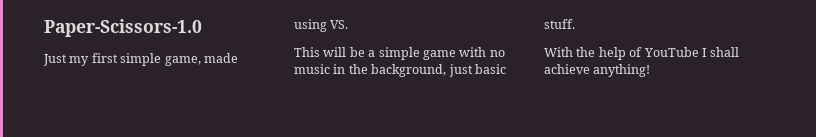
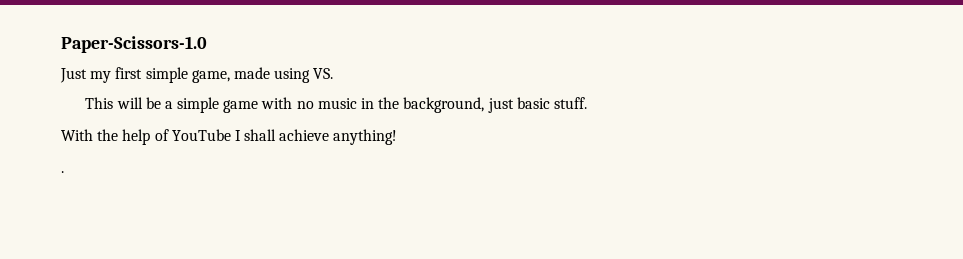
(651, 70) none -> [61,171,64,173] // .

